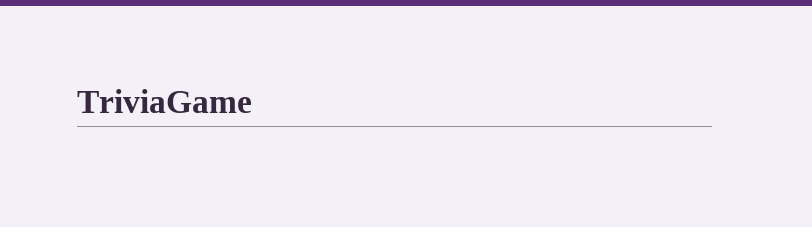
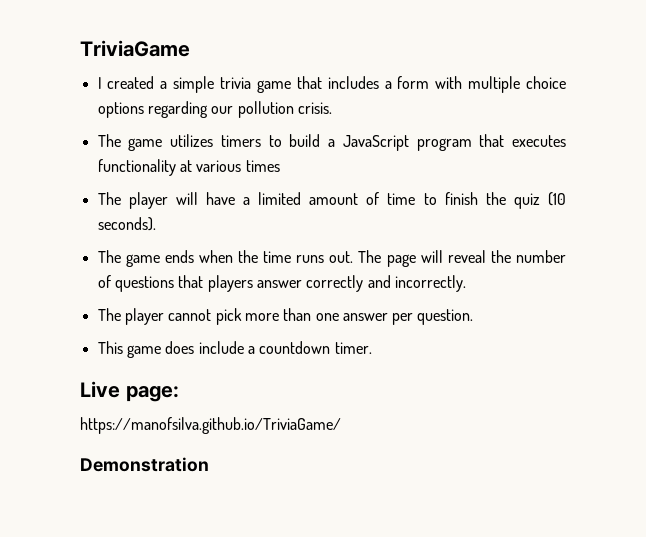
(252, 101) none -> [97,76,566,93] [97,101,332,118] [97,134,566,151] [97,159,280,176] [97,192,567,209] [97,217,156,231] [97,250,567,267] [97,275,466,292] [97,308,474,325] [97,341,372,358] [80,381,179,402] [80,417,341,434] [80,457,209,472] // I created a simple trivia game that includes a form with multiple choice options regarding our pollution crisis. // The game utilizes timers to build a JavaScript program that executes functionality at various times // The player will have a limited amount of time to finish the quiz (10 seconds). // The game ends when the time runs out. The page will reveal the number of questions that players answer correctly and incorrectly. // The player cannot pick more than one answer per question. // This game does include a countdown timer. // Live page: // https://manofsilva.github.io/TriviaGame/ // Demonstration

